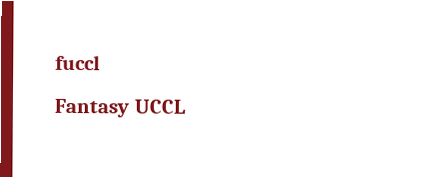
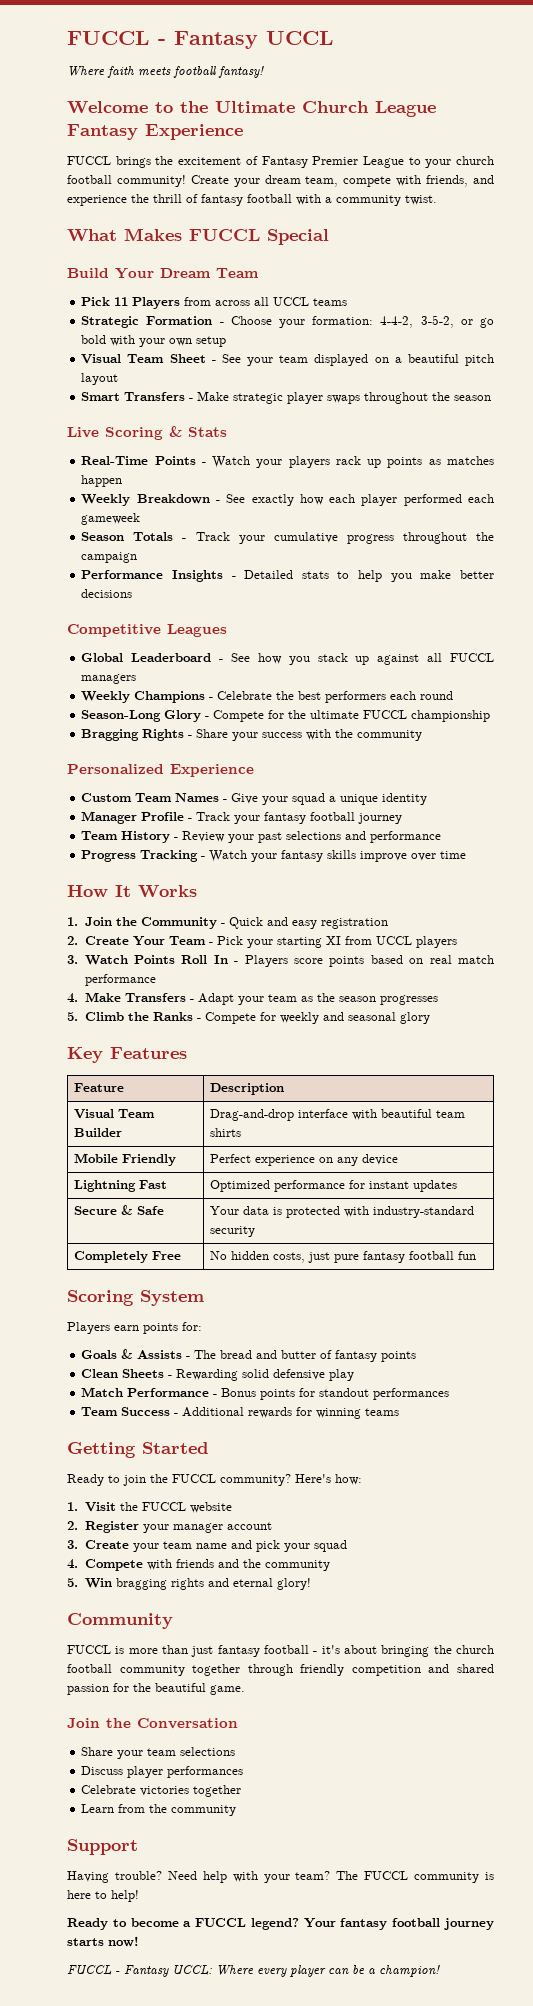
[55,54,101,71] fuccl // -> [67,31,166,45] FUCCL -
(186, 106) none -> [67,66,264,78] [67,101,436,117] [67,124,243,140] [67,156,494,168] [67,175,495,187] [67,194,437,206] [67,228,329,245] [67,268,259,279] [81,297,348,309] [81,315,494,328] [81,335,227,347] [81,354,494,366] [81,373,119,385] [81,391,492,404] [67,426,227,440] [81,456,494,468] [81,475,123,487] [81,494,495,506] [81,513,141,525] [81,532,494,544] [81,552,138,563] [81,570,494,582] [81,589,133,598] [67,624,227,637] [81,653,495,665] [81,674,137,684] [81,691,454,703] [81,710,491,722] [81,729,423,741] [67,764,254,777] [81,793,428,805] [81,811,403,824] [81,831,442,843] [81,850,467,862] [67,885,197,898] [67,917,388,929] [67,936,457,948] [67,955,495,967] [84,974,156,986] [67,992,438,1005] [67,1012,430,1024] [67,1047,187,1063] [74,1083,125,1092] [210,1083,285,1095] [74,1109,156,1119] [74,1128,123,1137] [210,1109,466,1121] [210,1128,242,1137] [74,1153,177,1166] [210,1154,399,1166] [74,1180,168,1192] [210,1180,458,1192] [74,1205,165,1215] [210,1206,475,1218] [210,1226,256,1237] [74,1251,182,1263] [210,1251,477,1263] [67,1290,204,1306] [67,1322,202,1334] [81,1349,417,1362] [81,1369,355,1381] [81,1387,450,1400] [81,1407,400,1419] [67,1442,208,1458] [67,1474,362,1486] [67,1502,232,1513] [67,1521,272,1533] [67,1540,347,1552] [67,1559,330,1571] [67,1578,311,1590] [67,1613,173,1629] [67,1645,494,1657] [67,1664,494,1676] [67,1683,245,1695] [67,1718,238,1729] [81,1747,236,1759] [81,1766,244,1778] [81,1785,242,1797] [81,1804,237,1816] [67,1839,138,1855] [67,1871,494,1883] [67,1890,139,1902] [67,1918,494,1930] [67,1936,139,1947] [67,1965,440,1977] // Where faith meets football fantasy! // Welcome to the Ultimate Church League Fantasy Experience // FUCCL brings the excitement of Fantasy Premier League to your church football community! Create your dream team, compete with friends, and experience the thrill of fantasy football with a community twist. // What Makes FUCCL Special // Build Your Dream Team // Pick 11 Players from across all UCCL teams // Strategic Formation - Choose your formation: 4-4-2, 3-5-2, or go bold with your own setup // Visual Team Sheet - See your team displayed on a beautiful pitch layout // Smart Transfers - Make strategic player swaps throughout the season // Live Scoring & Stats // Real-Time Points - Watch your players rack up points as matches happen // Weekly Breakdown - See exactly how each player performed each gameweek // Season Totals - Track your cumulative progress throughout the campaign // Performance Insights - Detailed stats to help you make better decisions // Competitive Leagues // Global Leaderboard - See how you stack up against all FUCCL managers // Weekly Champions - Celebrate the best performers each round // Season-Long Glory - Compete for the ultimate FUCCL championship // Bragging Rights - Share your success with the community // Personalized Experience // Custom Team Names - Give your squad a unique identity // Manager Profile - Track your fantasy football journey // Team History - Review your past selections and performance // Progress Tracking - Watch your fantasy skills improve over time // How It Works // 1. Join the Community - Quick and easy registration // 2. Create Your Team - Pick your starting XI from UCCL players // 3. Watch Points Roll In - Players score points based on real match performance // 4. Make Transfers - Adapt your team as the season progresses // 5. Climb the Ranks - Compete for weekly and seasonal glory // Key Features // Feature | Description // Visual Team Builder | Drag-and-drop interface with beautiful team shirts // Mobile Friendly | Perfect experience on any device // Lightning Fast | Optimized performance for instant updates // Secure & Safe | Your data is protected with industry-standard security // Completely Free | No hidden costs, just pure fantasy football fun // Scoring System // Players earn points for: // Goals & Assists - The bread and butter of fantasy points // Clean Sheets - Rewarding solid defensive play // Match Performance - Bonus points for standout performances // Team Success - Additional rewards for winning teams // Getting Started // Ready to join the FUCCL community? Here's how: // 1. Visit the FUCCL website // 2. Register your manager account // 3. Create your team name and pick your squad // 4. Compete with friends and the community // 5. Win bragging rights and eternal glory! // Community // FUCCL is more than just fantasy football - it's about bringing the church football community together through friendly competition and shared passion for the beautiful game. // Join the Conversation // Share your team selections // Discuss player performances // Celebrate victories together // Learn from the community // Support // Having trouble? Need help with your team? The FUCCL community is here to help! // Ready to become a FUCCL legend? Your fantasy football journey starts now! // FUCCL - Fantasy UCCL: Where every player can be a champion!

